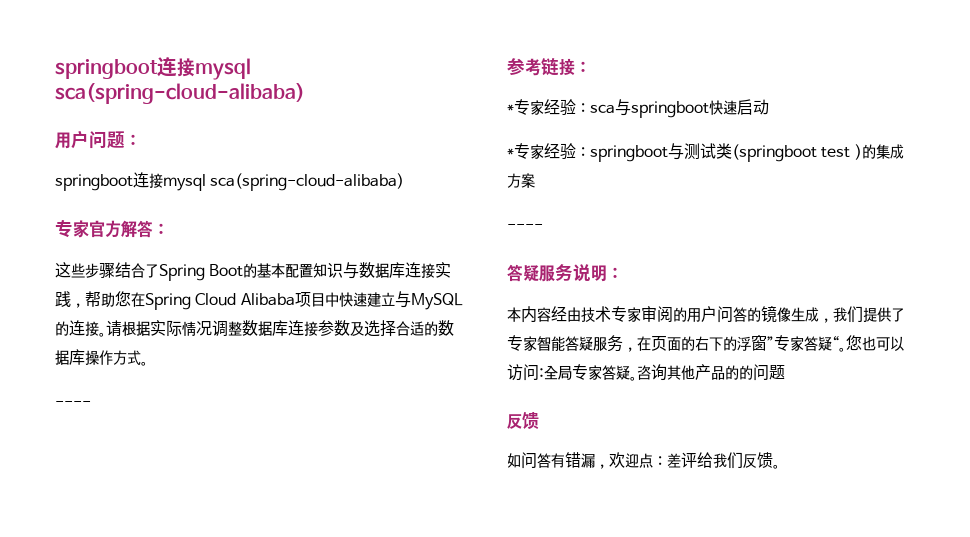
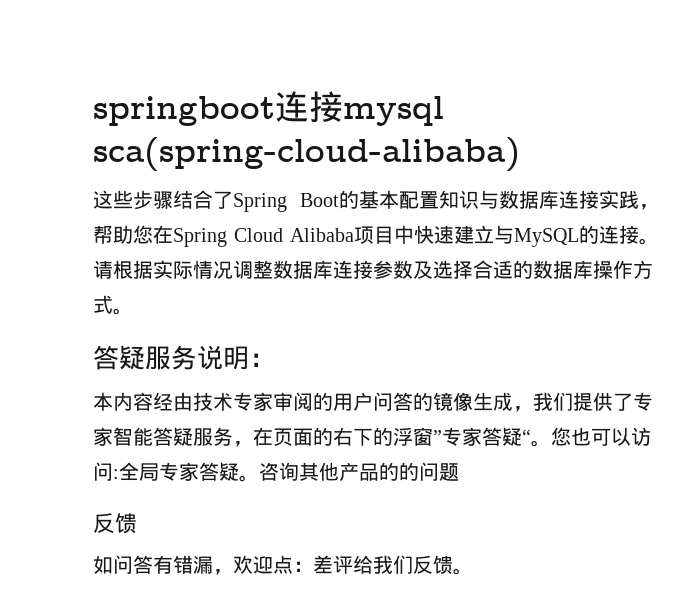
[55,57,251,80] [55,83,305,104] [55,130,141,149] [55,172,405,191] [55,220,169,238] springboot连接mysql sca(spring-cloud-alibaba) // 用户问题： // springboot连接mysql sca(spring-cloud-alibaba) // 专家官方解答： -> [93,91,444,126] [93,137,520,172] springboot连接mysql sca(spring-cloud-alibaba)
[55,401,91,407] [507,57,591,76] [507,99,769,118] [507,143,904,162] [507,173,535,188] [507,224,543,230] // ---- // 参考链接： // *专家经验：sca与springboot快速启动 // *专家经验：springboot与测试类(springboot test )的集成方案 // ---- -> (133, 311) none

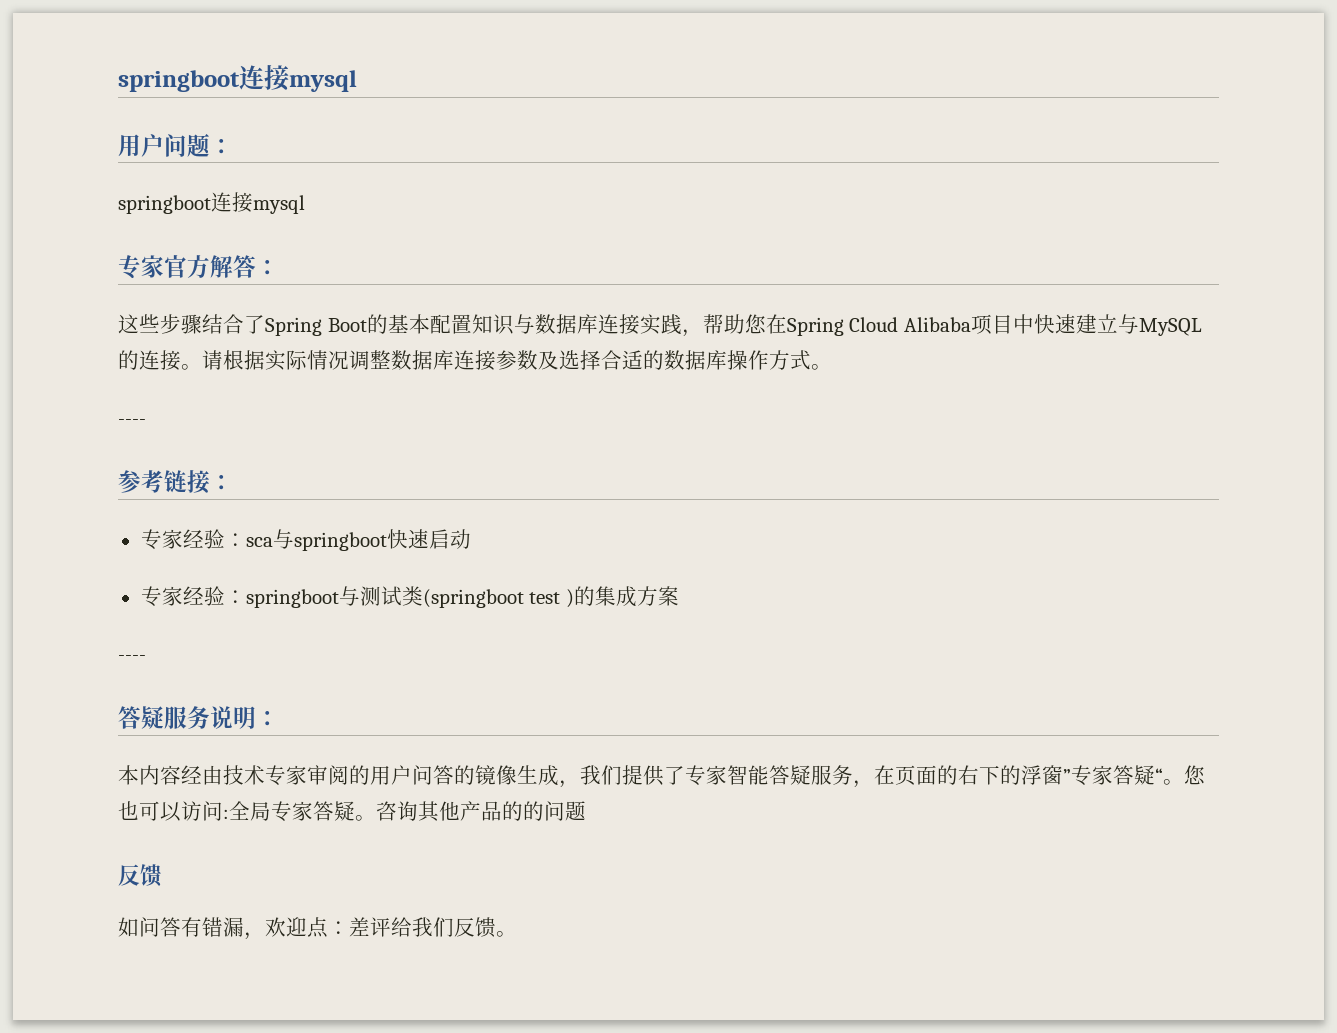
[93,91,444,126] [93,137,520,172] springboot连接mysql sca(spring-cloud-alibaba) -> [118,65,357,92] [118,133,233,157] [118,192,305,214] [118,255,279,279] springboot连接mysql // 用户问题： // springboot连接mysql // 专家官方解答：
(133, 311) none -> [118,419,146,425] [118,470,233,494] [140,529,471,551] [140,586,679,608] [118,655,146,661] // ---- // 参考链接： // 专家经验：sca与springboot快速启动 // 专家经验：springboot与测试类(springboot test )的集成方案 // ----

